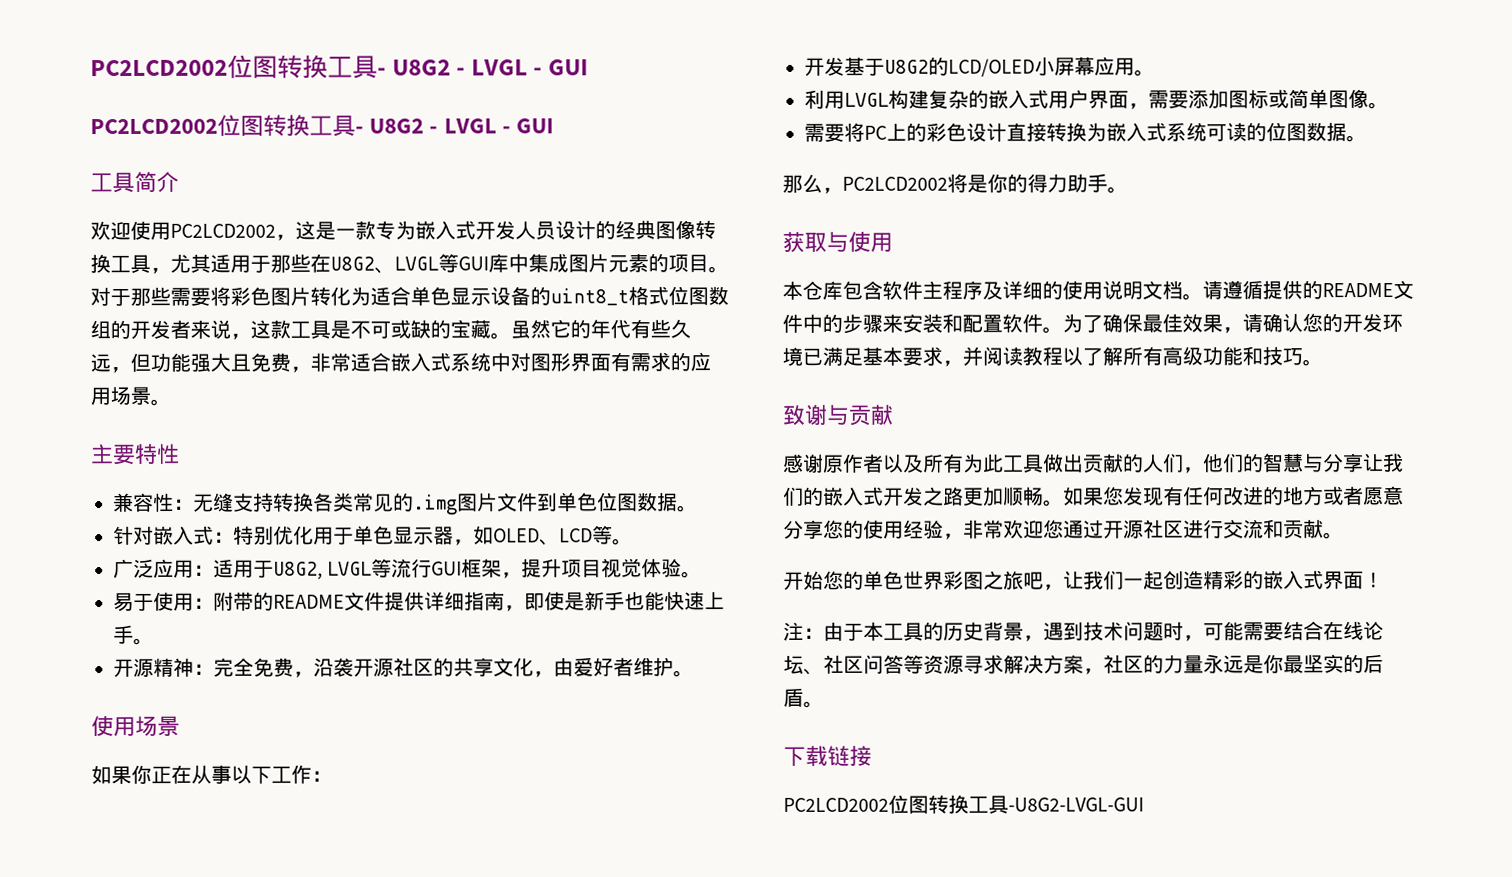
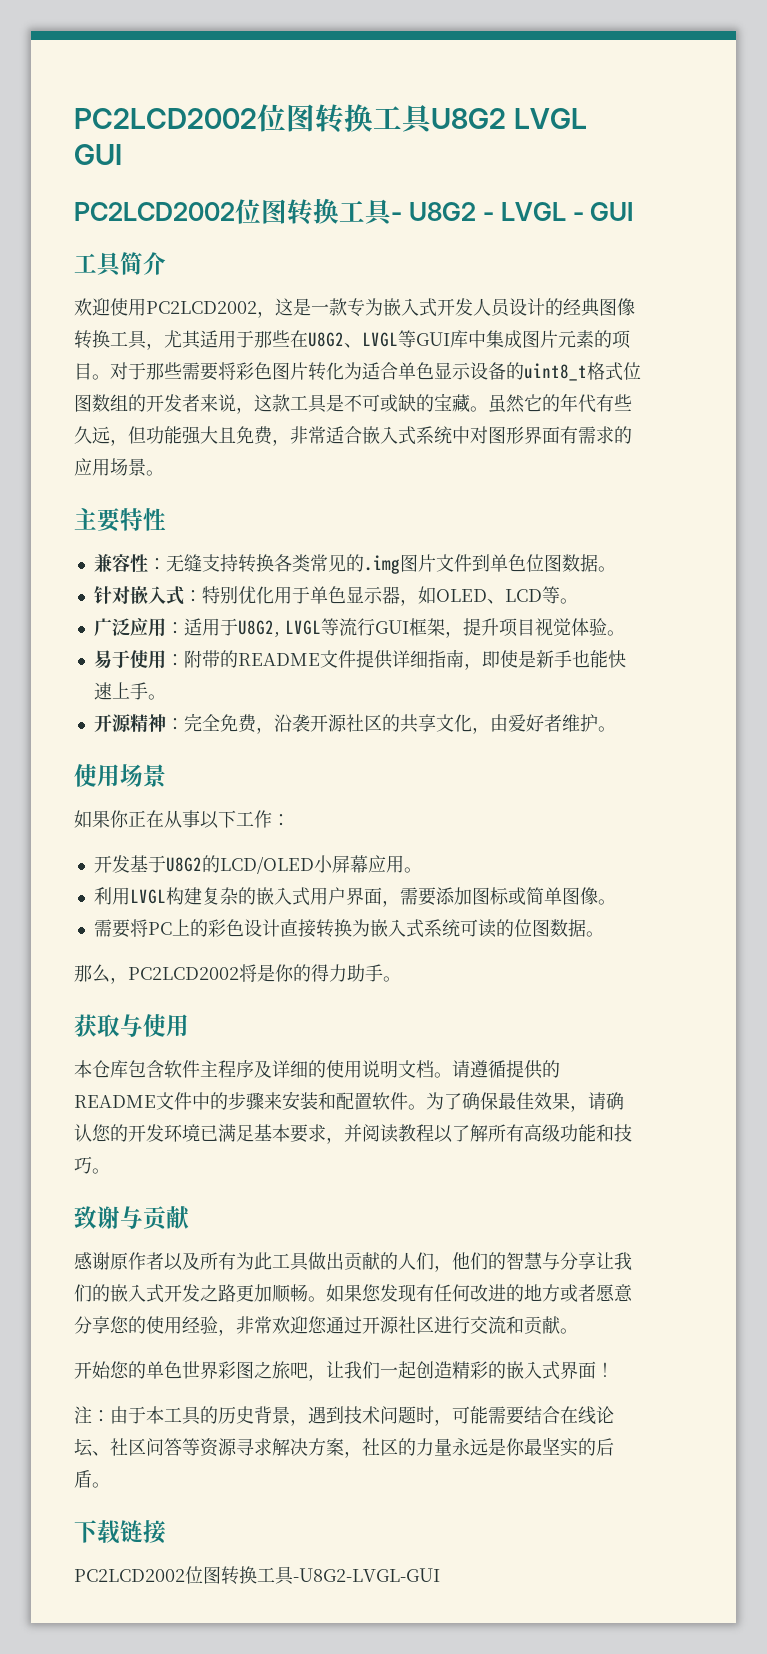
[90,54,543,79] PC2LCD2002位图转换工具- U8G2 - LVGL - -> [74,104,587,134] PC2LCD2002位图转换工具U8G2 LVGL

